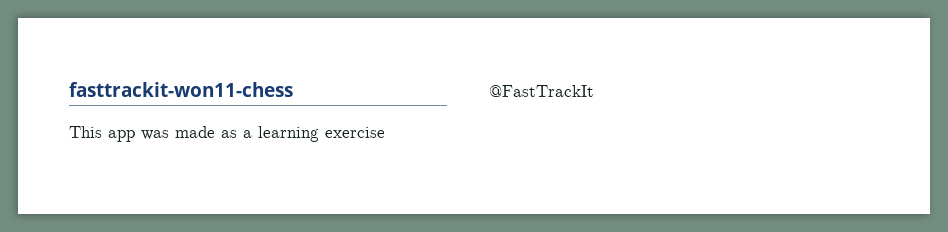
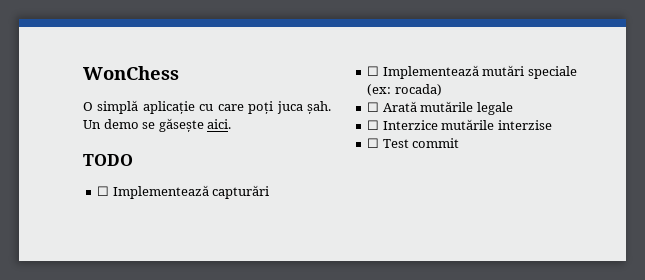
[69,82,293,97] [69,126,385,142] [489,85,594,97] fasttrackit-won11-chess // This app was made as a learning exercise @FastTrackIt -> [83,66,179,80] [83,100,331,114] [83,118,232,132] [83,154,133,166] [97,185,270,199] [367,65,577,79] [367,84,442,96] [367,101,513,115] [367,119,552,130] [367,138,460,148] WonChess // O simplă aplicație cu care poți juca șah. Un demo se găsește aici. // TODO // ☐ Implementează capturări // ☐ Implementează mutări speciale (ex: rocada) // ☐ Arată mutările legale // ☐ Interzice mutările interzise // ☐ Test commit

